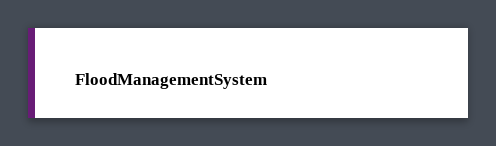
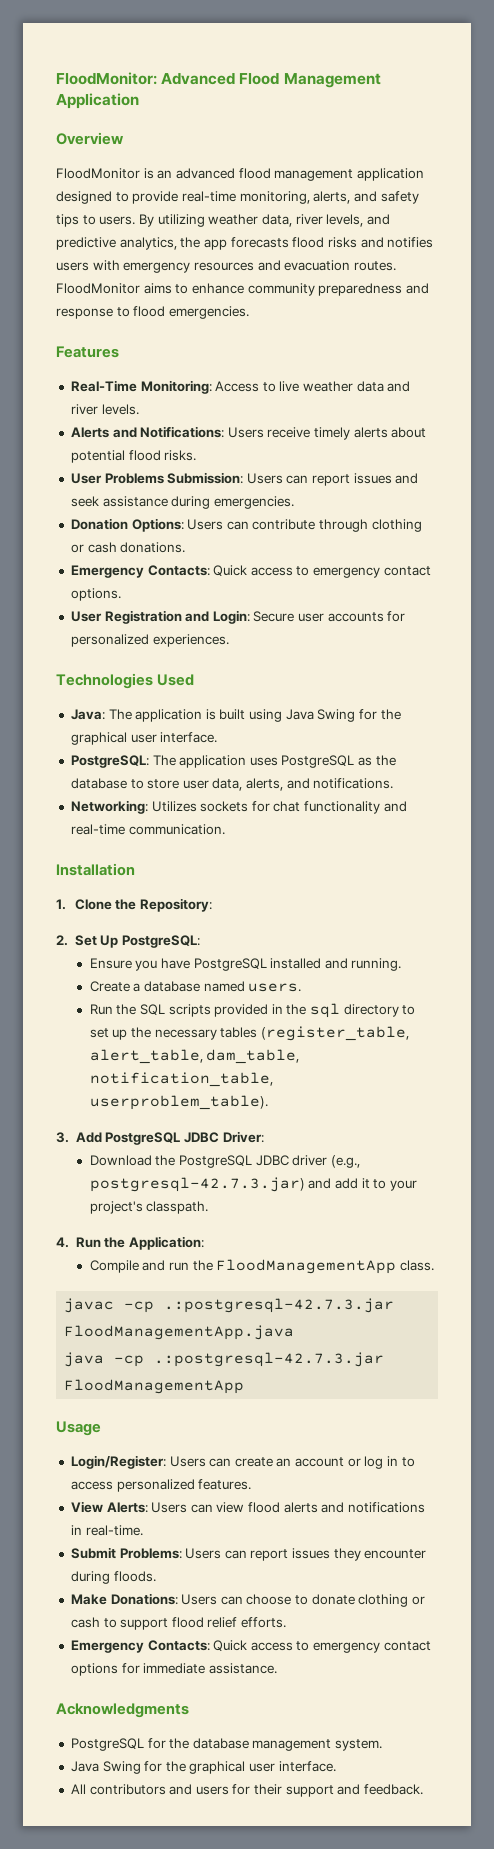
[75,73,267,89] FloodManagementSystem -> [56,72,381,88] [56,93,139,109] [56,132,124,145] [56,168,424,181] [56,191,419,204] [56,214,390,227] [56,237,434,250] [56,260,396,273] [56,283,429,296] [56,306,249,319] [56,346,119,358] [70,380,411,394] [70,404,139,415] [70,426,427,440] [70,450,197,463] [70,472,419,486] [70,496,294,509] [70,518,422,532] [70,542,186,553] [70,565,431,578] [70,588,121,601] [70,610,406,624] [70,634,229,647] [56,673,195,689] [70,709,401,722] [70,732,218,745] [70,755,396,768] [70,778,394,791] [70,800,407,814] [70,824,225,835] [56,863,135,876] [56,898,213,912] [56,935,201,948] [89,958,402,971] [89,981,302,992] [89,1003,416,1018] [89,1026,409,1041] [89,1049,300,1064] [89,1072,273,1087] [89,1095,268,1110] [56,1131,264,1145] [89,1155,360,1168] [89,1177,417,1192] [89,1201,209,1214] [56,1236,205,1250] [89,1259,434,1274] [64,1298,395,1313] [64,1325,295,1340] [64,1352,385,1367] [64,1379,245,1394] [56,1421,101,1436] [70,1455,415,1469] [70,1479,252,1492] [70,1501,426,1513] [70,1525,143,1536] [70,1547,427,1561] [70,1571,156,1584] [70,1593,426,1607] [70,1617,287,1630] [70,1640,431,1653] [70,1663,277,1676] [56,1703,189,1718] [70,1738,383,1751] [70,1761,336,1774] [70,1784,424,1797] FloodMonitor: Advanced Flood Management Application // Overview // FloodMonitor is an advanced flood management application designed to provide real-time monitoring, alerts, and safety tips to users. By utilizing weather data, river levels, and predictive analytics, the app forecasts flood risks and notifies users with emergency resources and evacuation routes. FloodMonitor aims to enhance community preparedness and response to flood emergencies. // Features // Real-Time Monitoring: Access to live weather data and river levels. // Alerts and Notifications: Users receive timely alerts about potential flood risks. // User Problems Submission: Users can report issues and seek assistance during emergencies. // Donation Options: Users can contribute through clothing or cash donations. // Emergency Contacts: Quick access to emergency contact options. // User Registration and Login: Secure user accounts for personalized experiences. // Technologies Used // Java: The application is built using Java Swing for the graphical user interface. // PostgreSQL: The application uses PostgreSQL as the database to store user data, alerts, and notifications. // Networking: Utilizes sockets for chat functionality and real-time communication. // Installation // 1. Clone the Repository: // 2. Set Up PostgreSQL: // Ensure you have PostgreSQL installed and running. // Create a database named users. // Run the SQL scripts provided in the sql directory to set up the necessary tables (register_table, alert_table, dam_table, notification_table, userproblem_table). // 3. Add PostgreSQL JDBC Driver: // Download the PostgreSQL JDBC driver (e.g., postgresql-42.7.3.jar) and add it to your project's classpath. // 4. Run the Application: // Compile and run the FloodManagementApp class. // javac -cp .:postgresql-42.7.3.jar FloodManagementApp.java // java -cp .:postgresql-42.7.3.jar FloodManagementApp // Usage // Login/Register: Users can create an account or log in to access personalized features. // View Alerts: Users can view flood alerts and notifications in real-time. // Submit Problems: Users can report issues they encounter during floods. // Make Donations: Users can choose to donate clothing or cash to support flood relief efforts. // Emergency Contacts: Quick access to emergency contact options for immediate assistance. // Acknowledgments // PostgreSQL for the database management system. // Java Swing for the graphical user interface. // All contributors and users for their support and feedback.

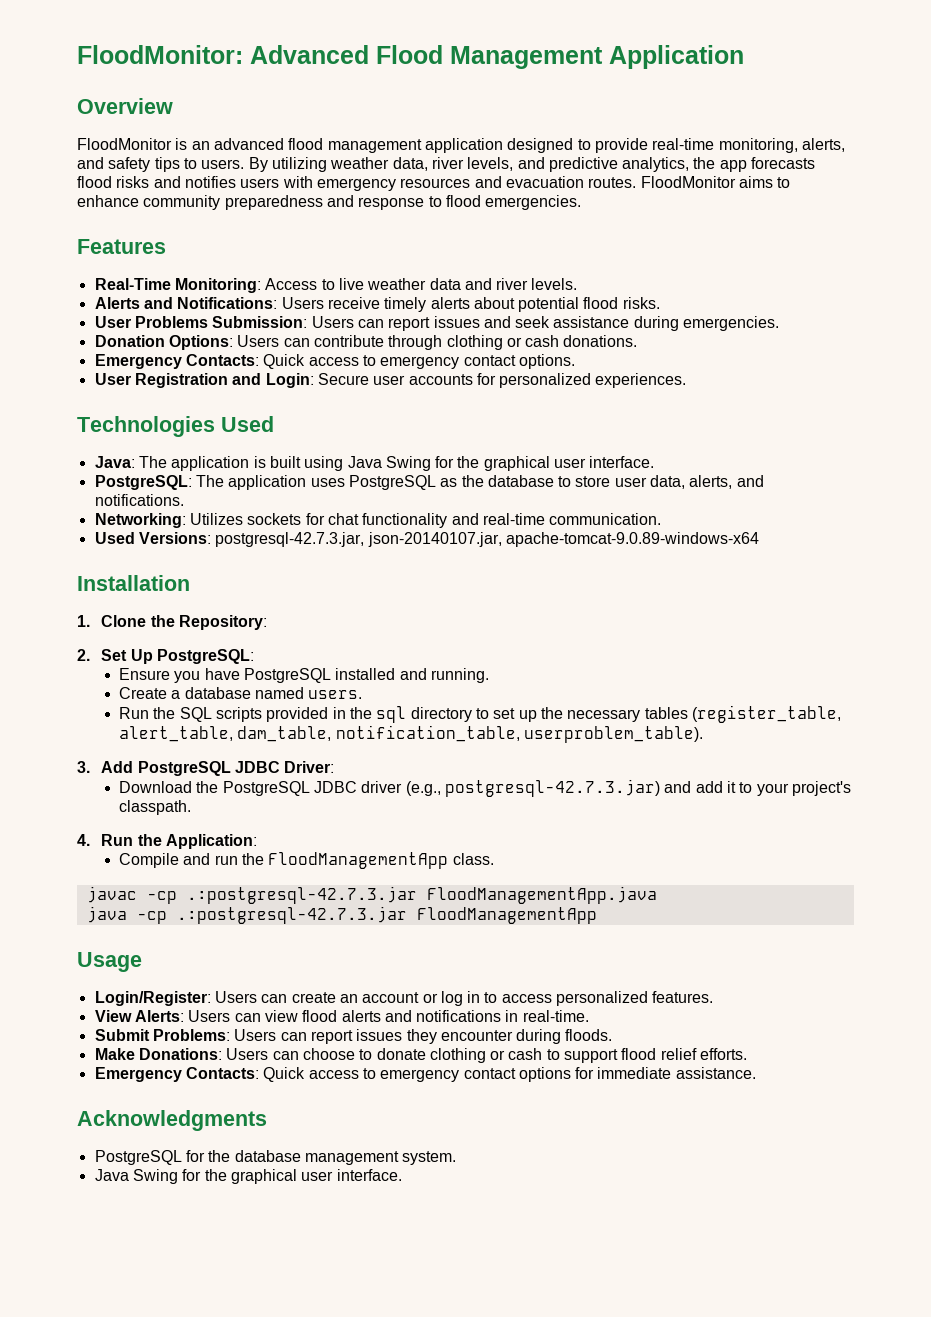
(225, 829) none -> [94,532,759,547] // Used Versions: postgresql-42.7.3.jar, json-20140107.jar, apache-tomcat-9.0.89-windows-x64
[70,1784,424,1797] // All contributors and users for their support and feedback. -> (402, 1175) none

